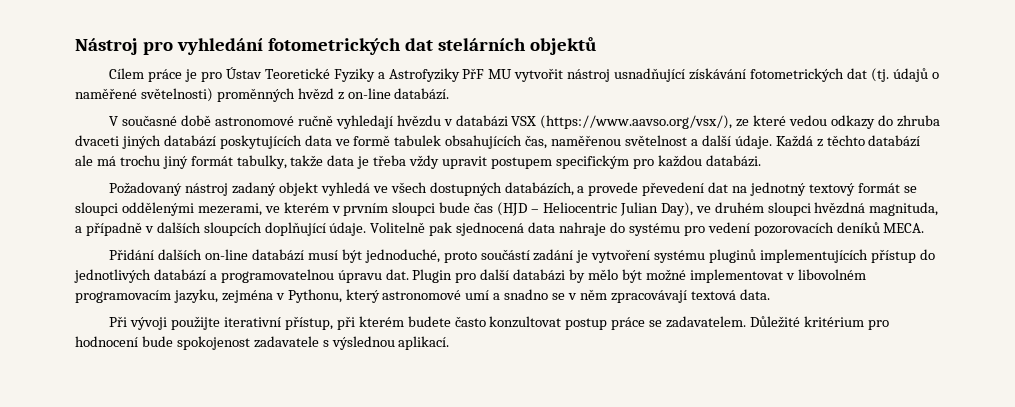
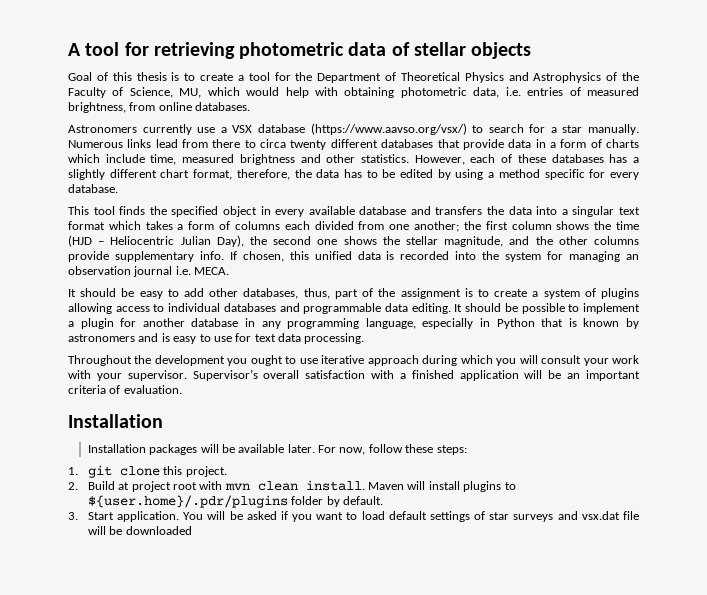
[75,37,597,55] [109,67,939,82] [75,88,450,102] [109,115,940,129] [75,135,921,149] [75,155,761,169] [109,182,917,196] [75,202,494,216] Nástroj pro vyhledání fotometrických dat stelárních objektů // Cílem práce je pro Ústav Teoretické Fyziky a Astrofyziky PřF MU vytvořit nástroj usnadňující získávání fotometrických dat (tj. údajů o naměřené světelnosti) proměnných hvězd z on-line databází. // V současné době astronomové ručně vyhledají hvězdu v databázi VSX (https://www.aavso.org/vsx/), ze které vedou odkazy do zhruba dvaceti jiných databází poskytujících data ve formě tabulek obsahujících čas, naměřenou světelnost a další údaje. Každá z těchto databází ale má trochu jiný formát tabulky, takže data je třeba vždy upravit postupem specifickým pro každou databázi. // Požadovaný nástroj zadaný objekt vyhledá ve všech dostupných databázích, a provede převedení dat na jednotný textový formát se sloupci oddělenými mezerami, ve kterém v prvním sloupci bude čas -> [68,42,532,59] [68,72,639,83] [68,87,640,98] [68,102,251,113] [68,123,639,135] [68,139,640,150] [68,154,639,165] [68,169,639,180] [68,184,118,193] [68,206,640,217] [68,221,639,232] A tool for retrieving photometric data of stellar objects // Goal of this thesis is to create a tool for the Department of Theoretical Physics and Astrophysics of the Faculty of Science, MU, which would help with obtaining photometric data, i.e. entries of measured brightness, from online databases. // Astronomers currently use a VSX database (https://www.aavso.org/vsx/) to search for a star manually. Numerous links lead from there to circa twenty different databases that provide data in a form of charts which include time, measured brightness and other statistics. However, each of these databases has a slightly different chart format, therefore, the data has to be edited by using a method specific for every database. // This tool finds the specified object in every available database and transfers the data into a singular text format which takes a form of columns each divided from one another; the first column shows the time
[695,202,939,216] [75,222,925,236] [109,249,935,263] [74,269,866,283] [75,289,770,303] [109,316,889,330] [75,336,450,350] ve druhém sloupci hvězdná magnituda, a případně v dalších sloupcích doplňující údaje. Volitelně pak sjednocená data nahraje do systému pro vedení pozorovacích deníků MECA. // Přidání dalších on-line databází musí být jednoduché, proto součástí zadání je vytvoření systému pluginů implementujících přístup do jednotlivých databází a programovatelnou úpravu dat. Plugin pro další databázi by mělo být možné implementovat v libovolném programovacím jazyku, zejména v Pythonu, který astronomové umí a snadno se v něm zpracovávají textová data. // Při vývoji použijte iterativní přístup, při kterém budete často konzultovat postup práce se zadavatelem. Důležité kritérium pro hodnocení bude spokojenost zadavatele s výslednou aplikací. -> [250,236,639,247] [68,251,639,262] [68,266,230,277] [68,288,640,299] [68,303,641,314] [68,318,640,329] [68,333,365,344] [68,355,639,366] [68,369,641,381] [68,385,182,394] [68,414,163,428] [87,444,467,455] [68,465,227,478] [68,480,516,492] [87,495,383,508] [68,511,639,522] [87,526,192,535] the second one shows the stellar magnitude, and the other columns provide supplementary info. If chosen, this unified data is recorded into the system for managing an observation journal i.e. MECA. // It should be easy to add other databases, thus, part of the assignment is to create a system of plugins allowing access to individual databases and programmable data editing. It should be possible to implement a plugin for another database in any programming language, especially in Python that is known by astronomers and is easy to use for text data processing. // Throughout the development you ought to use iterative approach during which you will consult your work with your supervisor. Supervisor’s overall satisfaction with a finished application will be an important criteria of evaluation. // Installation // Installation packages will be available later. For now, follow these steps: // 1. git clone this project. // 2. Build at project root with mvn clean install. Maven will install plugins to ${user.home}/.pdr/plugins folder by default. // 3. Start application. You will be asked if you want to load default settings of star surveys and vsx.dat file will be downloaded

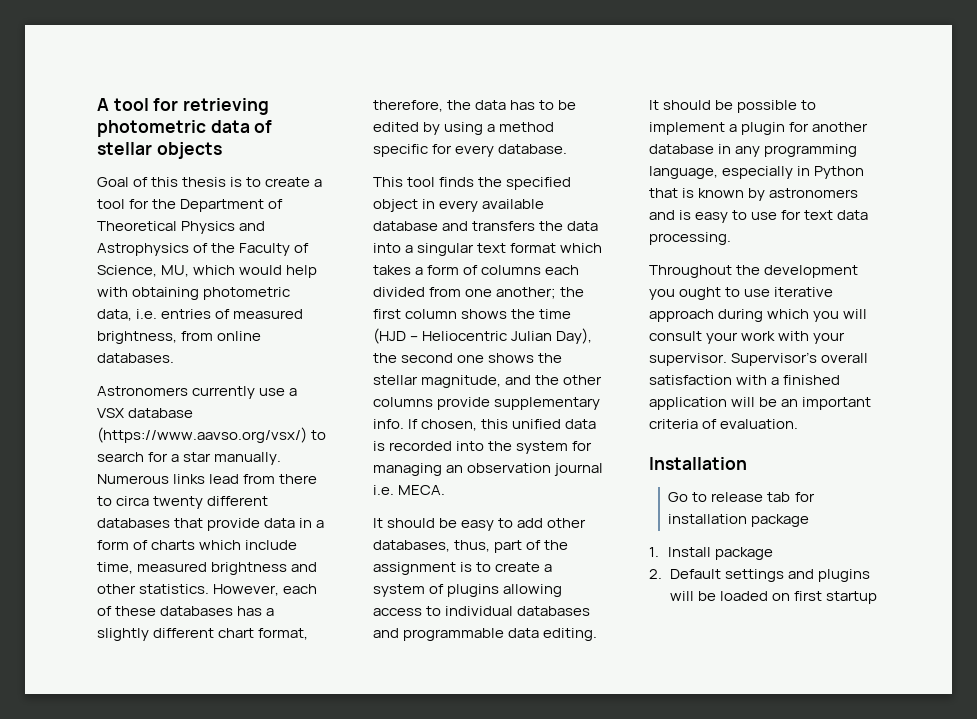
[87,444,467,455] [68,465,227,478] [68,480,516,492] [87,495,383,508] [68,511,639,522] [87,526,192,535] Installation packages will be available later. For now, follow these steps: // 1. git clone this project. // 2. Build at project root with mvn clean install. Maven will install plugins to ${user.home}/.pdr/plugins folder by default. // 3. Start application. You will be asked if you want to load default settings of star surveys and vsx.dat file will be downloaded -> [668,492,815,502] [668,514,810,527] [649,547,774,560] [649,569,870,582] [669,591,877,604] Go to release tab for installation package // 1. Install package // 2. Default settings and plugins will be loaded on first startup

